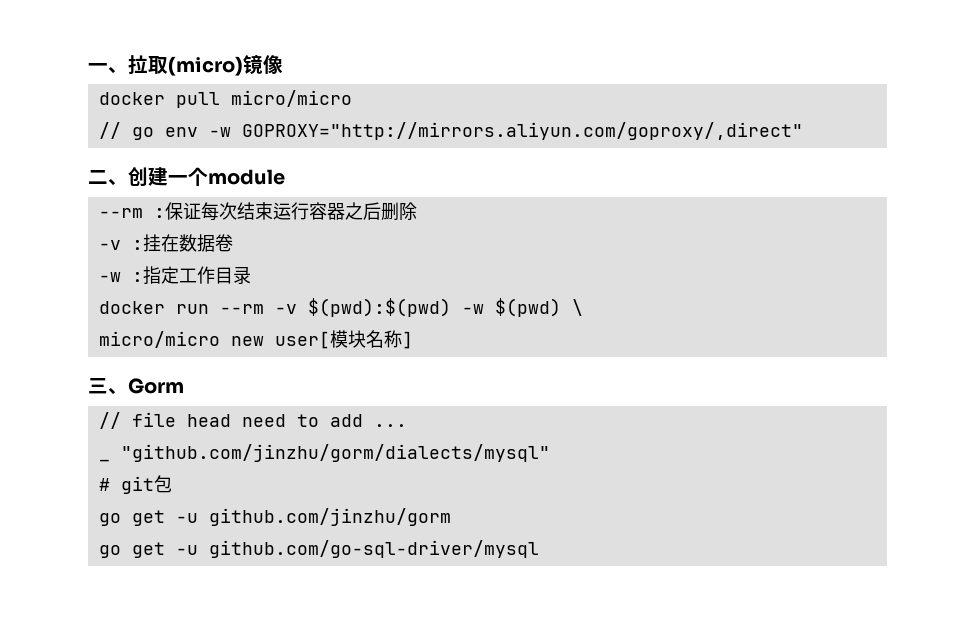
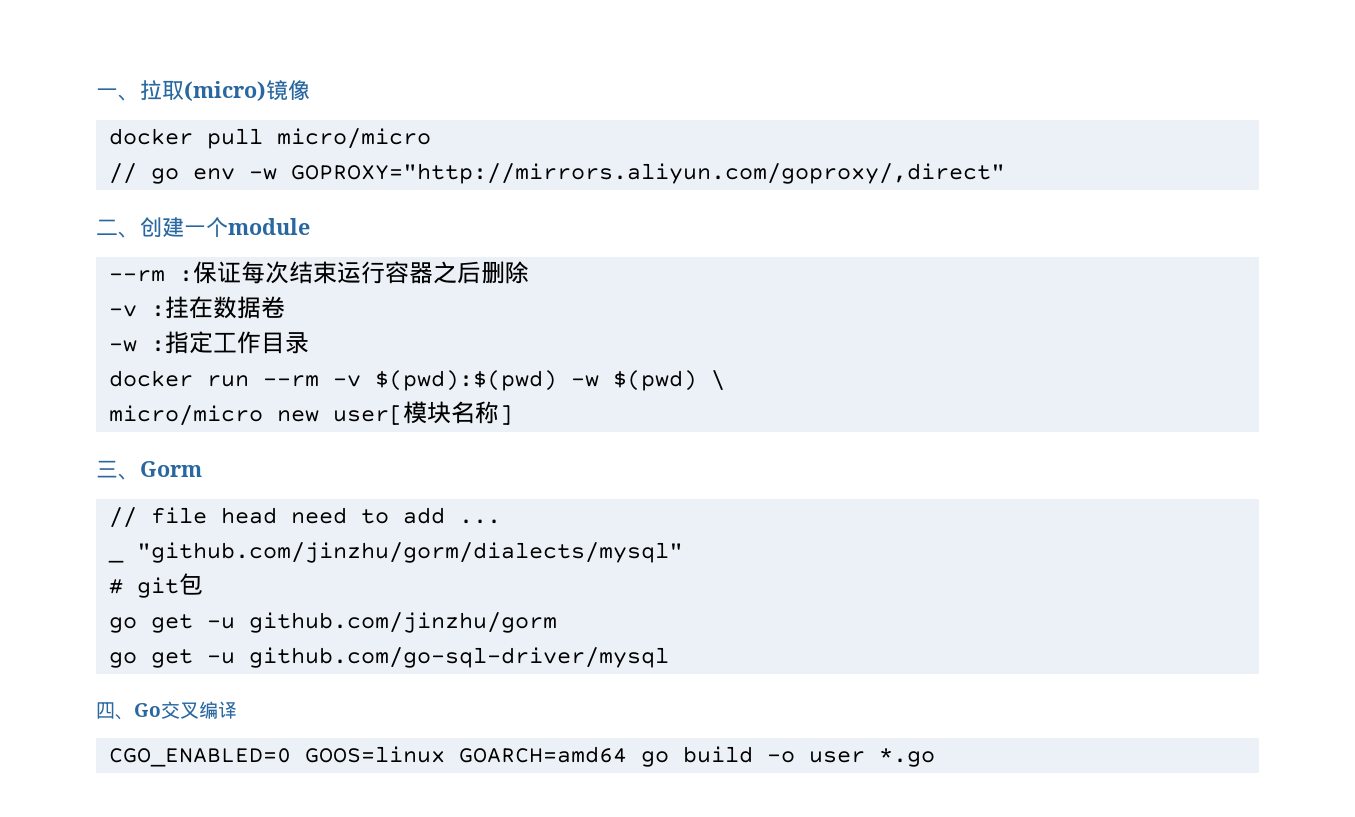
(539, 549) none -> [96,701,237,720] [108,746,935,767] // 四、Go交叉编译 // CGO_ENABLED=0 GOOS=linux GOARCH=amd64 go build -o user *.go

